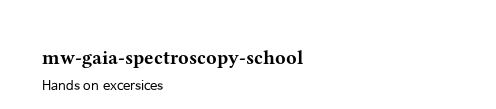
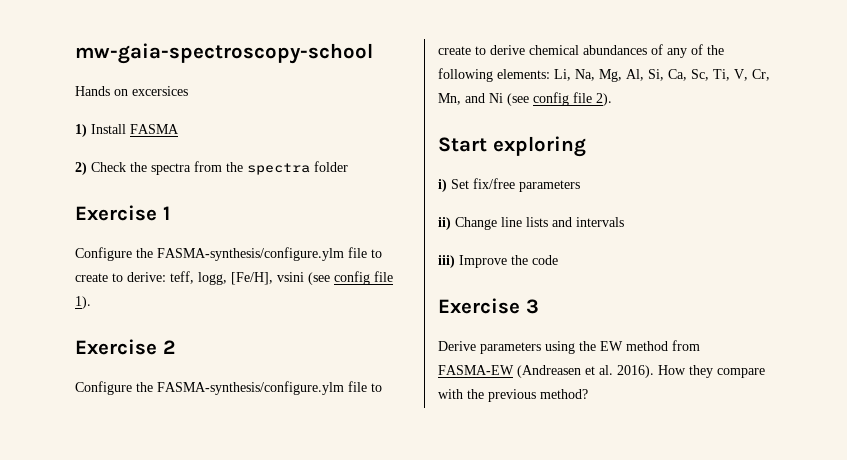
(163, 85) none -> [75,124,179,137] [75,161,348,175] [75,205,170,221] [75,247,382,261] [75,271,393,285] [75,296,91,309] [75,339,175,355] [75,381,382,395] [438,44,724,58] [438,68,770,82] [438,92,612,106] [438,136,586,157] [438,178,580,192] [438,217,624,230] [438,255,558,268] [438,298,539,314] [438,340,700,354] [438,365,765,378] [438,389,588,402] // 1) Install FASMA // 2) Check the spectra from the spectra folder // Exercise 1 // Configure the FASMA-synthesis/configure.ylm file to create to derive: teff, logg, [Fe/H], vsini (see config file 1). // Exercise 2 // Configure the FASMA-synthesis/configure.ylm file to create to derive chemical abundances of any of the following elements: Li, Na, Mg, Al, Si, Ca, Sc, Ti, V, Cr, Mn, and Ni (see config file 2). // Start exploring // i) Set fix/free parameters // ii) Change line lists and intervals // iii) Improve the code // Exercise 3 // Derive parameters using the EW method from FASMA-EW (Andreasen et al. 2016). How they compare with the previous method?

